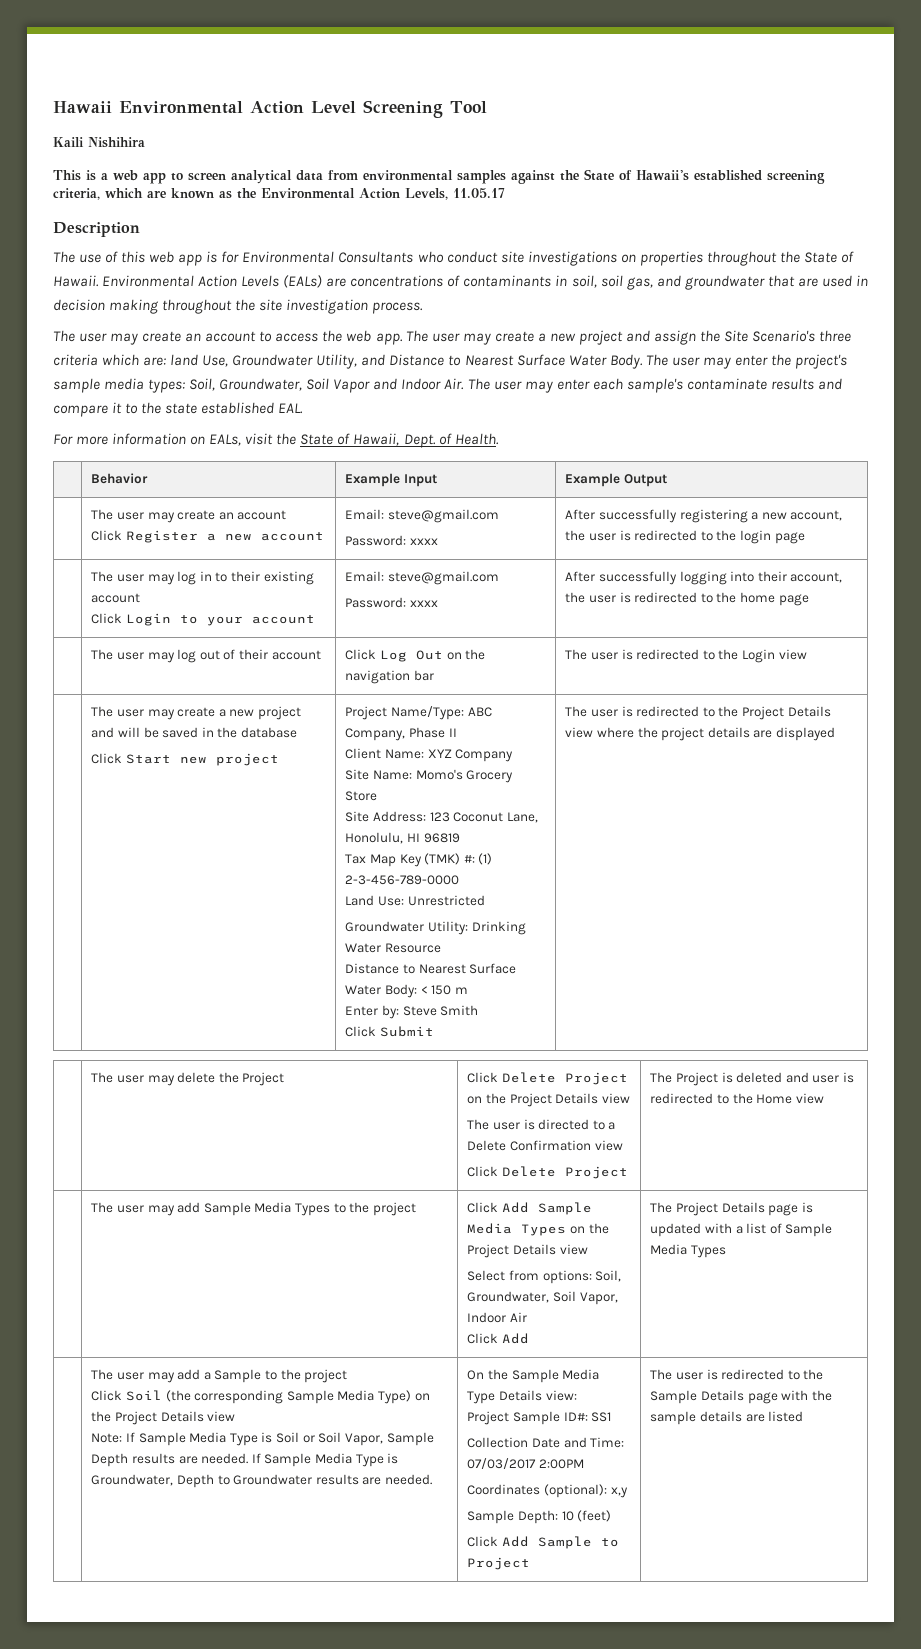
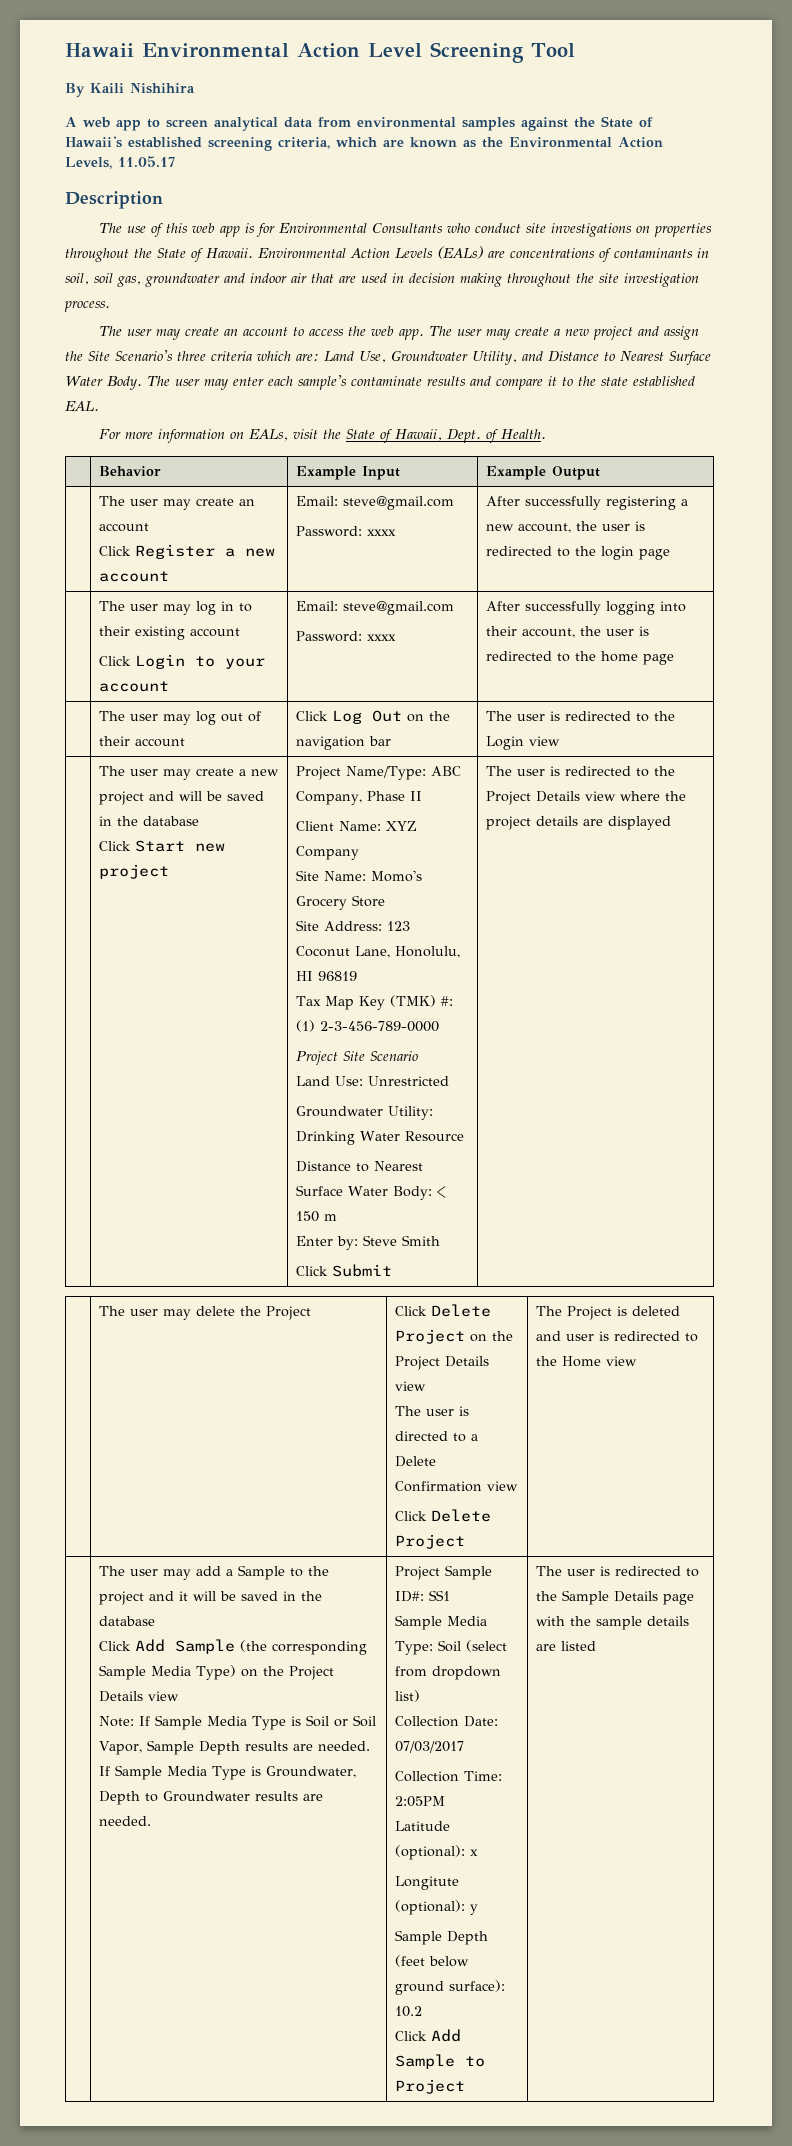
(487, 107) none -> [65,83,85,97] By
[53,170,108,181] This is a -> [65,117,77,127] A
[656,275,765,290] and groundwater -> [145,273,307,287] groundwater and indoor air
[170,354,199,366] land -> [324,351,354,361] Land
[770,354,847,369] [53,378,590,393] the project's sample media types: Soil, Groundwater, Soil Vapor and Indoor Air. The user may enter -> (264, 381) none
(460, 880) none -> [296,1051,419,1065] // Project Site Scenario
[91,1202,417,1216] [467,1202,592,1215] [467,1223,609,1236] [467,1244,588,1258] [467,1270,622,1284] [467,1291,618,1305] [467,1312,527,1323] [467,1333,529,1344] [650,1202,813,1216] [650,1223,833,1237] [650,1244,726,1258] // | The user may add Sample Media Types to the project | Click Add Sample Media Types on the Project Details view // Select from options: Soil, Groundwater, Soil Vapor, Indoor Air // Click Add | The Project Details page is updated with a list of Sample Media Types -> (638, 1361) none
[91,1390,162,1401] // Click Soil -> [149,1591,323,1601] [99,1616,156,1626] [99,1639,236,1654] and it will be saved in the database // Click Add Sample
[467,1369,600,1383] [467,1390,577,1404] [467,1411,612,1425] [467,1437,625,1448] [467,1458,584,1469] [467,1484,628,1498] [467,1510,612,1524] On the Sample Media Type Details view: // Project Sample ID#: SS1 // Collection Date and Time: 07/03/2017 2:00PM // Coordinates (optional): x,y // Sample Depth: 10 (feet) -> [395,1565,493,1580] [395,1590,451,1602] [395,1615,488,1630] [395,1640,508,1655] [395,1666,502,1680] [395,1690,421,1702] [395,1716,499,1727] [395,1741,465,1753] [395,1771,503,1782] [395,1796,446,1807] [395,1821,451,1831] [395,1845,479,1860] [395,1876,460,1890] [395,1900,479,1915] [395,1930,489,1945] [395,1955,470,1967] [395,1980,506,1995] [395,2006,423,2017] Project Sample ID#: SS1 // Sample Media Type: Soil (select from dropdown list) // Collection Date: 07/03/2017 // Collection Time: 2:05PM // Latitude (optional): x // Longitute (optional): y // Sample Depth (feet below ground surface): 10.2

